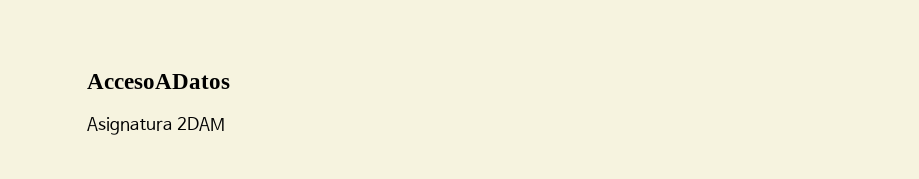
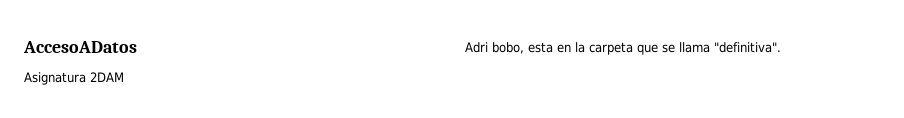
(226, 124) none -> [465,42,781,55] // Adri bobo, esta en la carpeta que se llama "definitiva".

